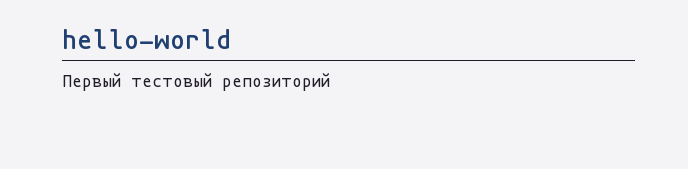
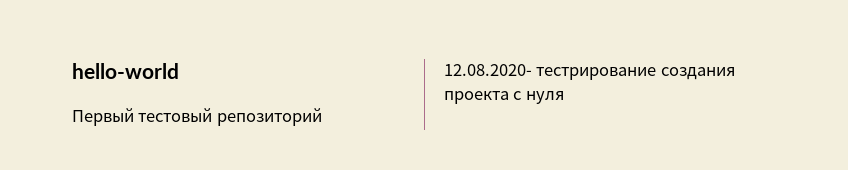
(330, 82) none -> [444,64,735,80] [444,91,564,104] 12.08.2020- тестрирование создания проекта с нуля

